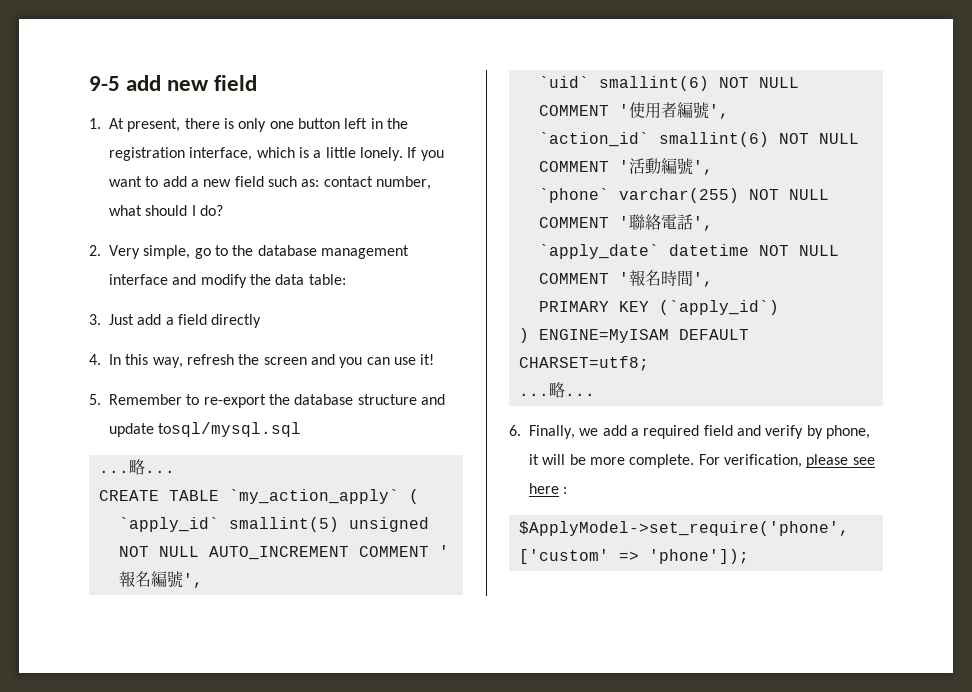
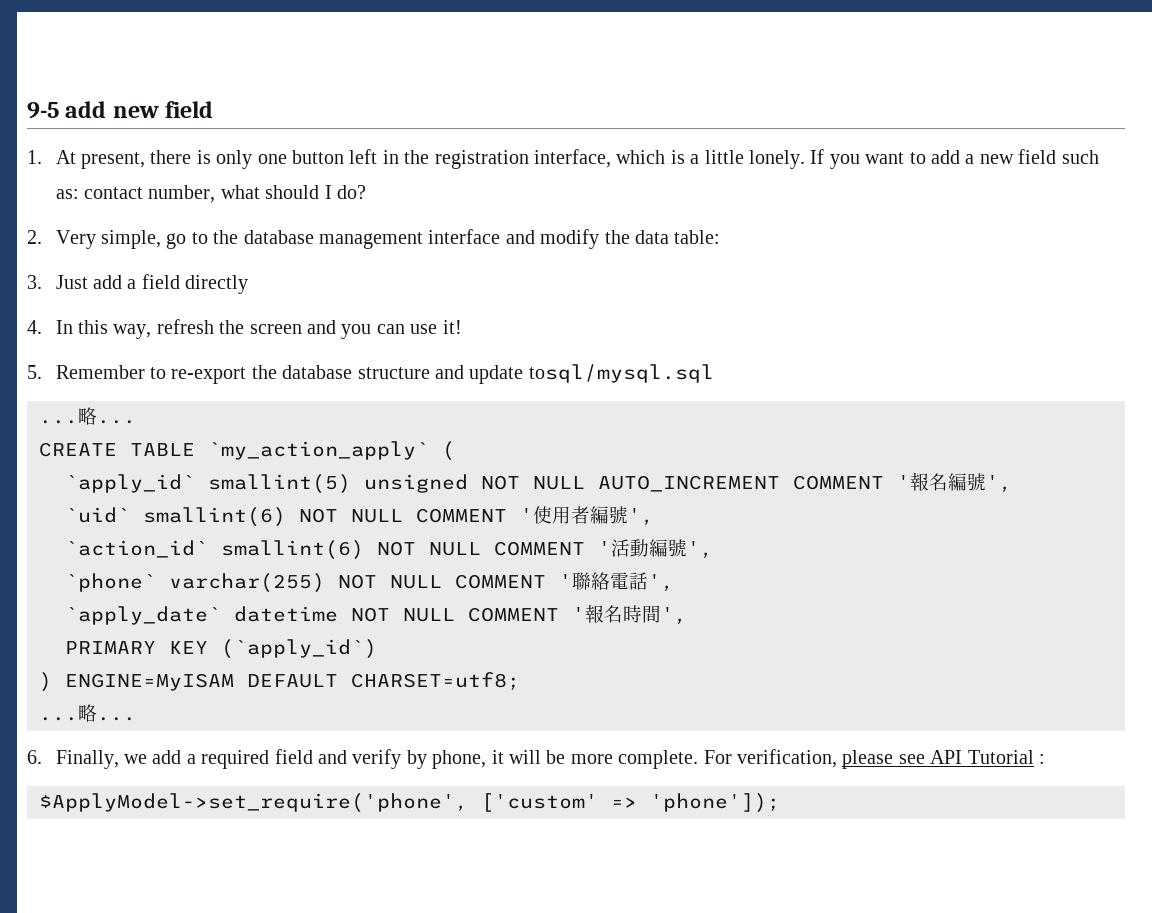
[529,483,559,494] here -> [930,750,1034,764] API Tutorial

